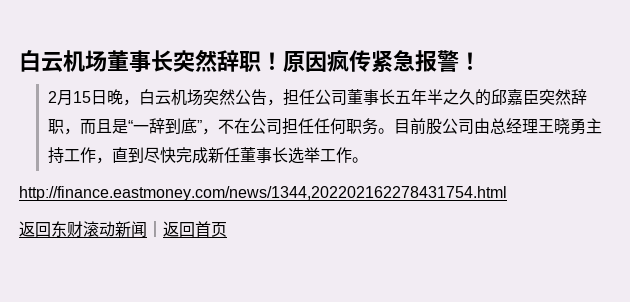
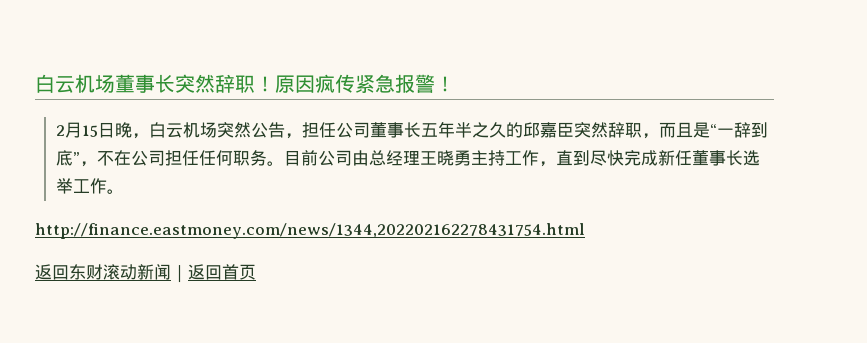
[425,118,442,135] 股 -> (318, 158) none

